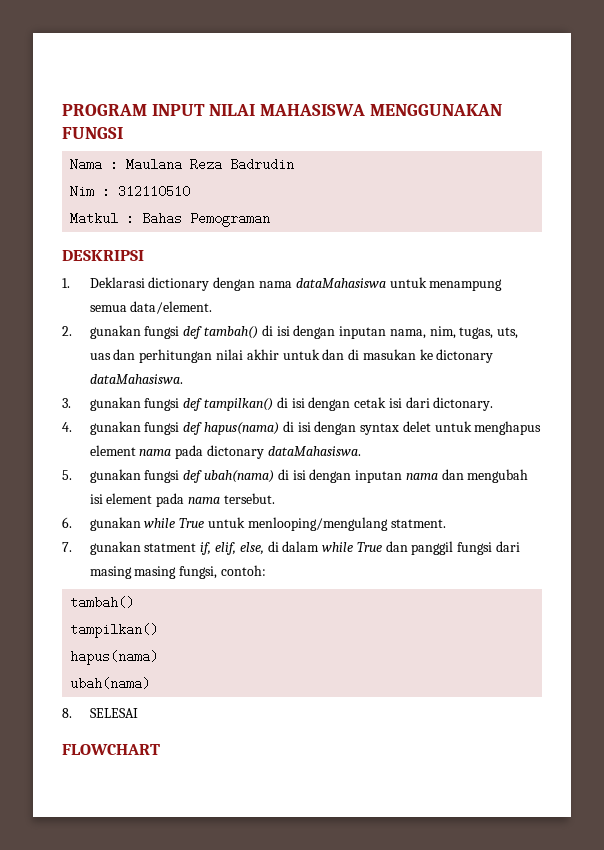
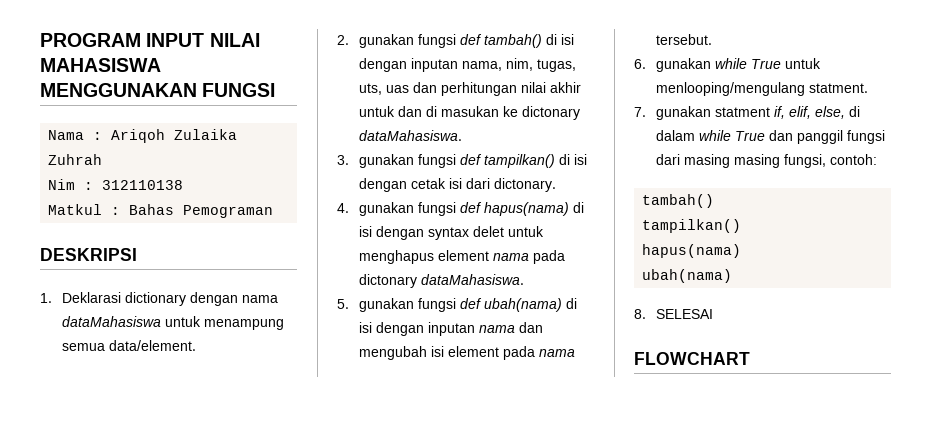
[126,158,295,171] Maulana Reza Badrudin -> [111,129,238,143] [48,154,103,165] Ariqoh Zulaika Zuhrah
[118,185,191,198] 312110510 -> [102,180,184,190] 312110138

